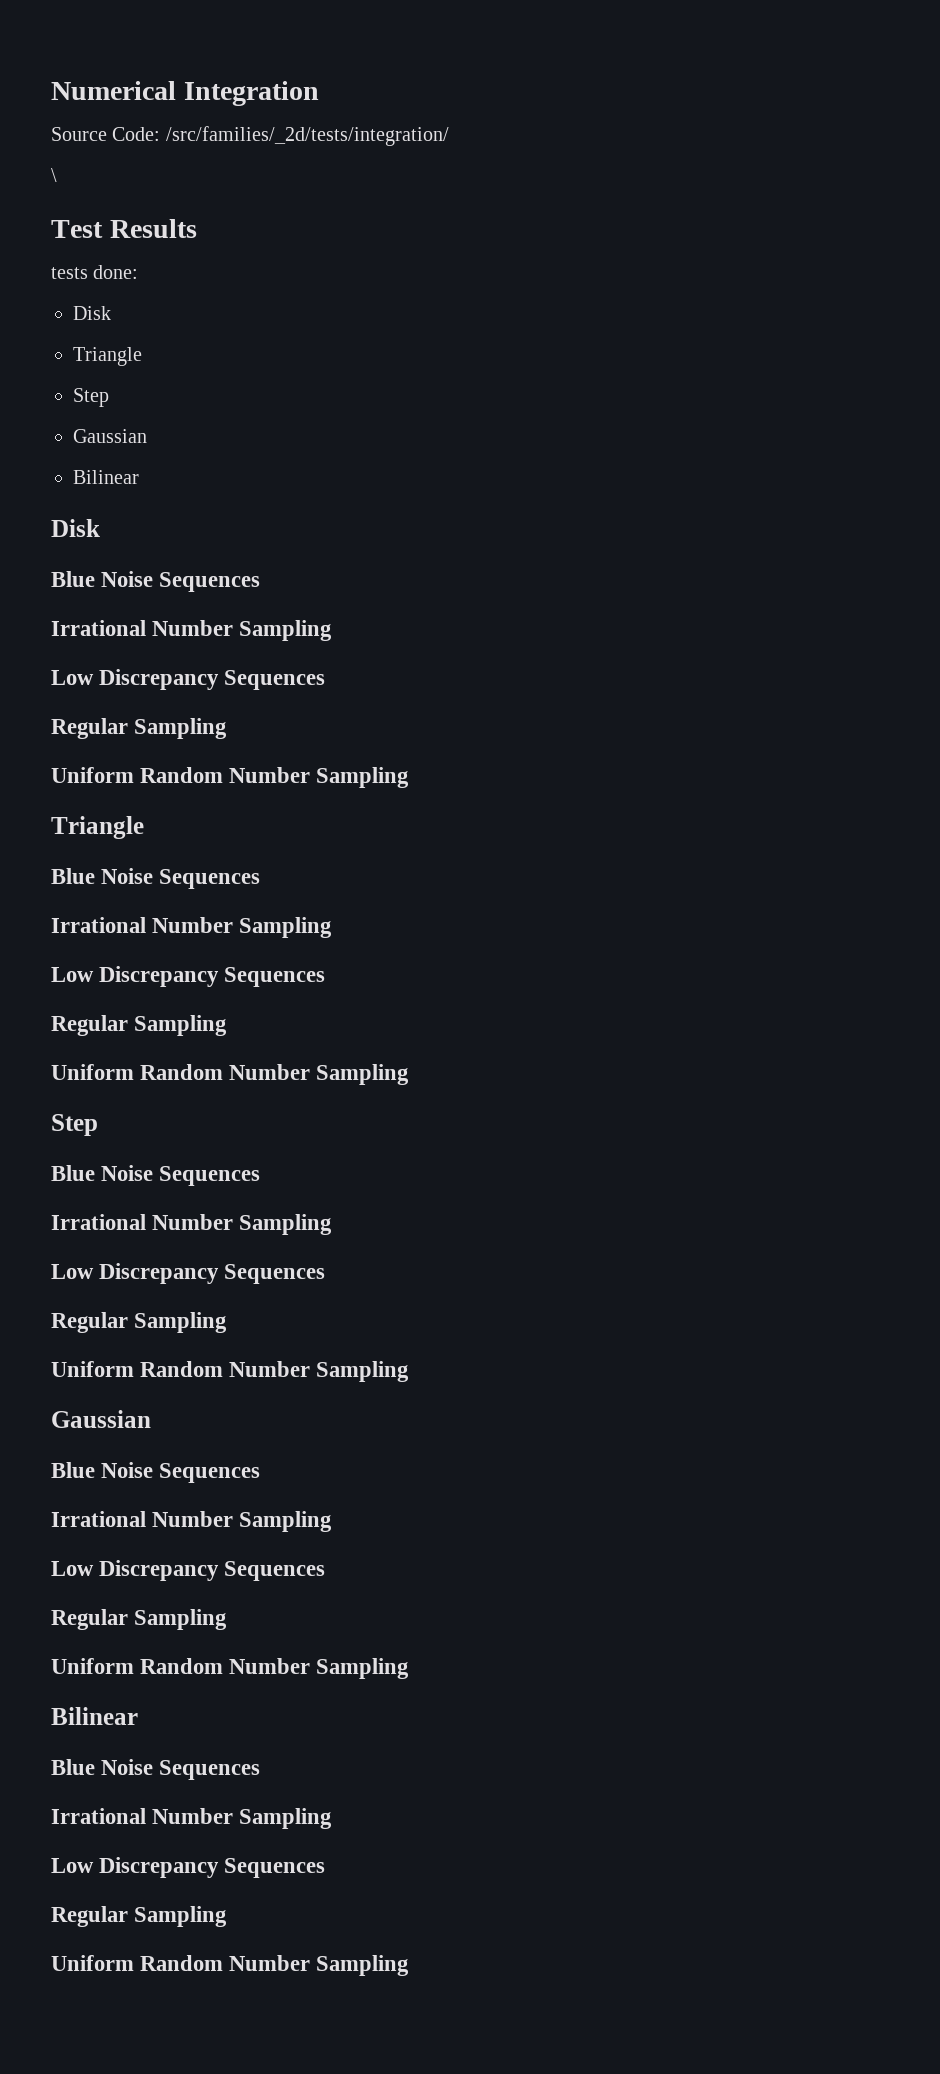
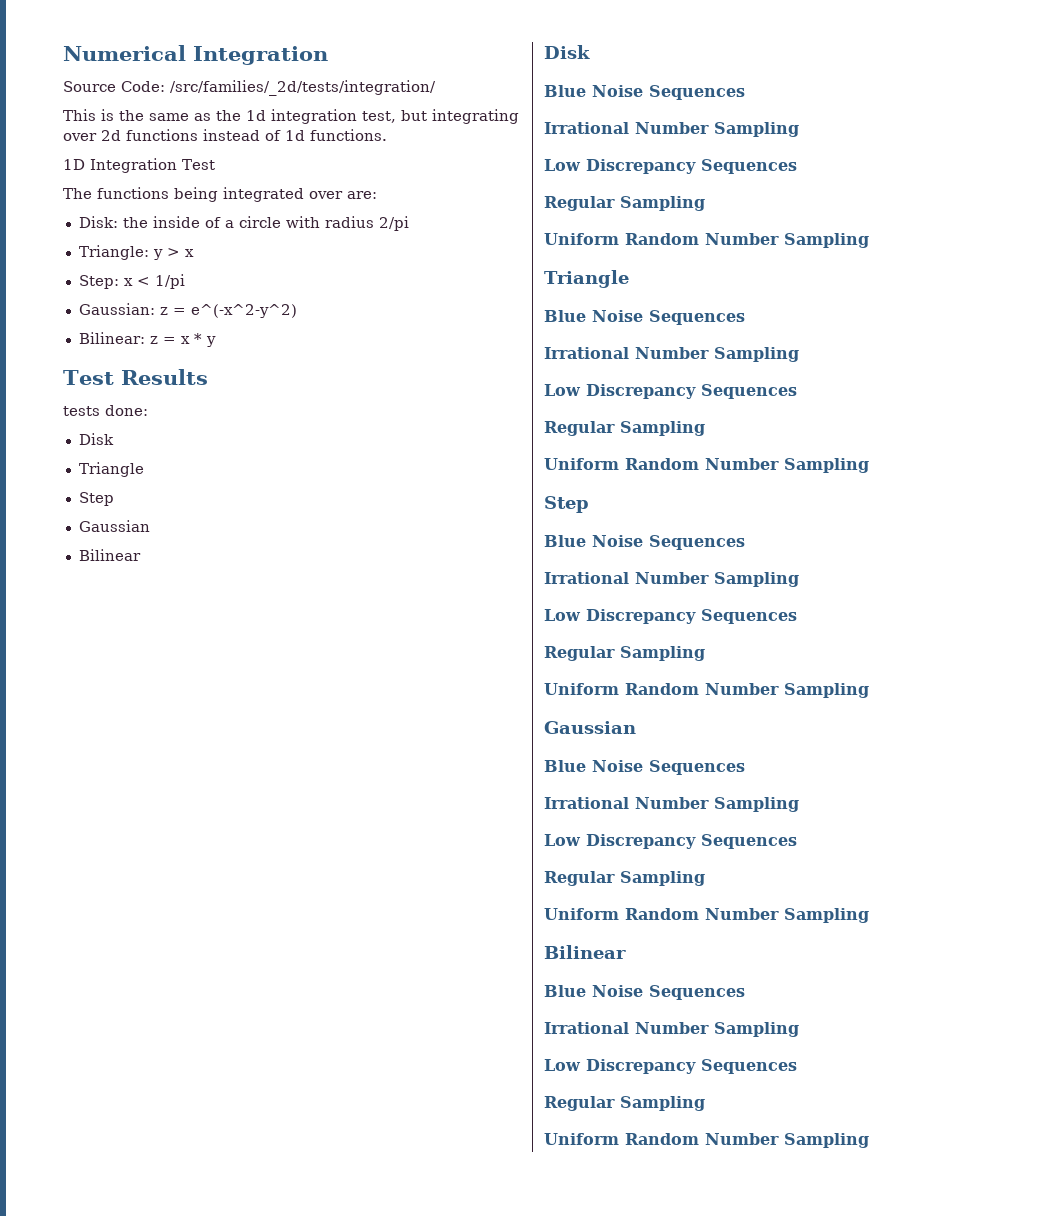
[51,168,57,182] \ -> [63,109,519,124] [63,129,387,141] [63,158,215,173] [63,187,377,202] [78,216,409,231] [78,245,194,260] [78,274,185,289] [78,303,297,318] [78,332,216,347] This is the same as the 1d integration test, but integrating over 2d functions instead of 1d functions. // 1D Integration Test // The functions being integrated over are: // Disk: the inside of a circle with radius 2/pi // Triangle: y > x // Step: x < 1/pi // Gaussian: z = e^(-x^2-y^2) // Bilinear: z = x * y

